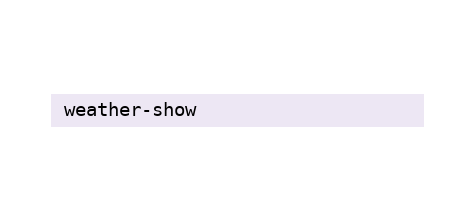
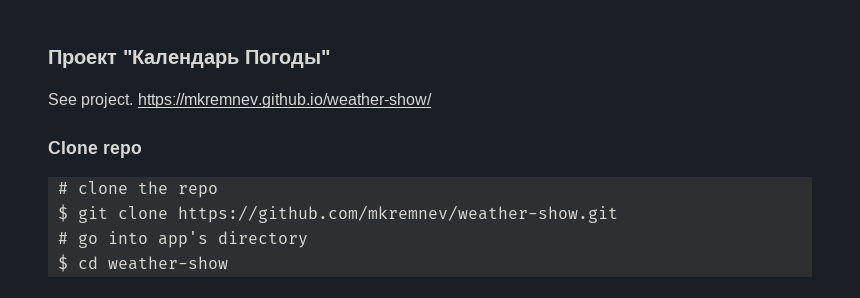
(63, 109) none -> [48,50,330,68] [48,93,432,108] [48,141,142,158] [57,181,218,198] [57,204,618,223] [57,231,308,248] [57,254,98,272] Проект "Календарь Погоды" // See project. https://mkremnev.github.io/weather-show/ // Clone repo // # clone the repo // $ git clone https://github.com/mkremnev/weather-show.git // # go into app's directory // $ cd

